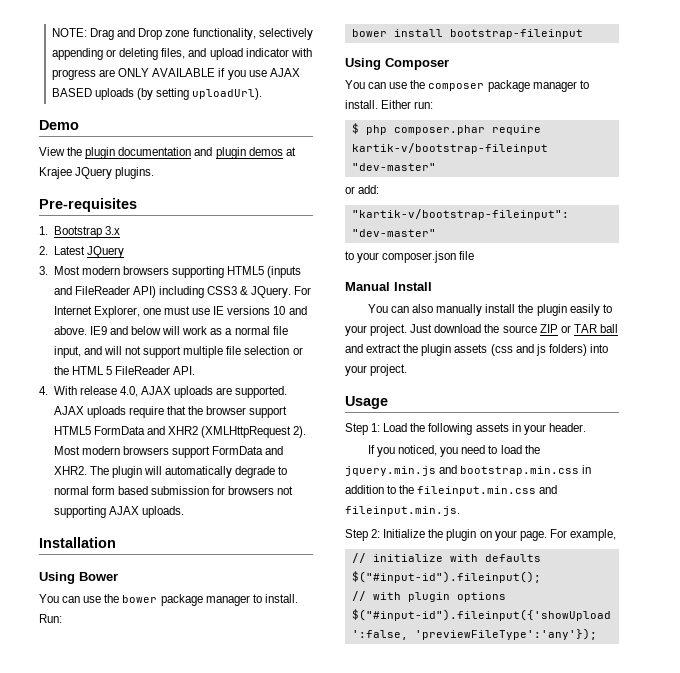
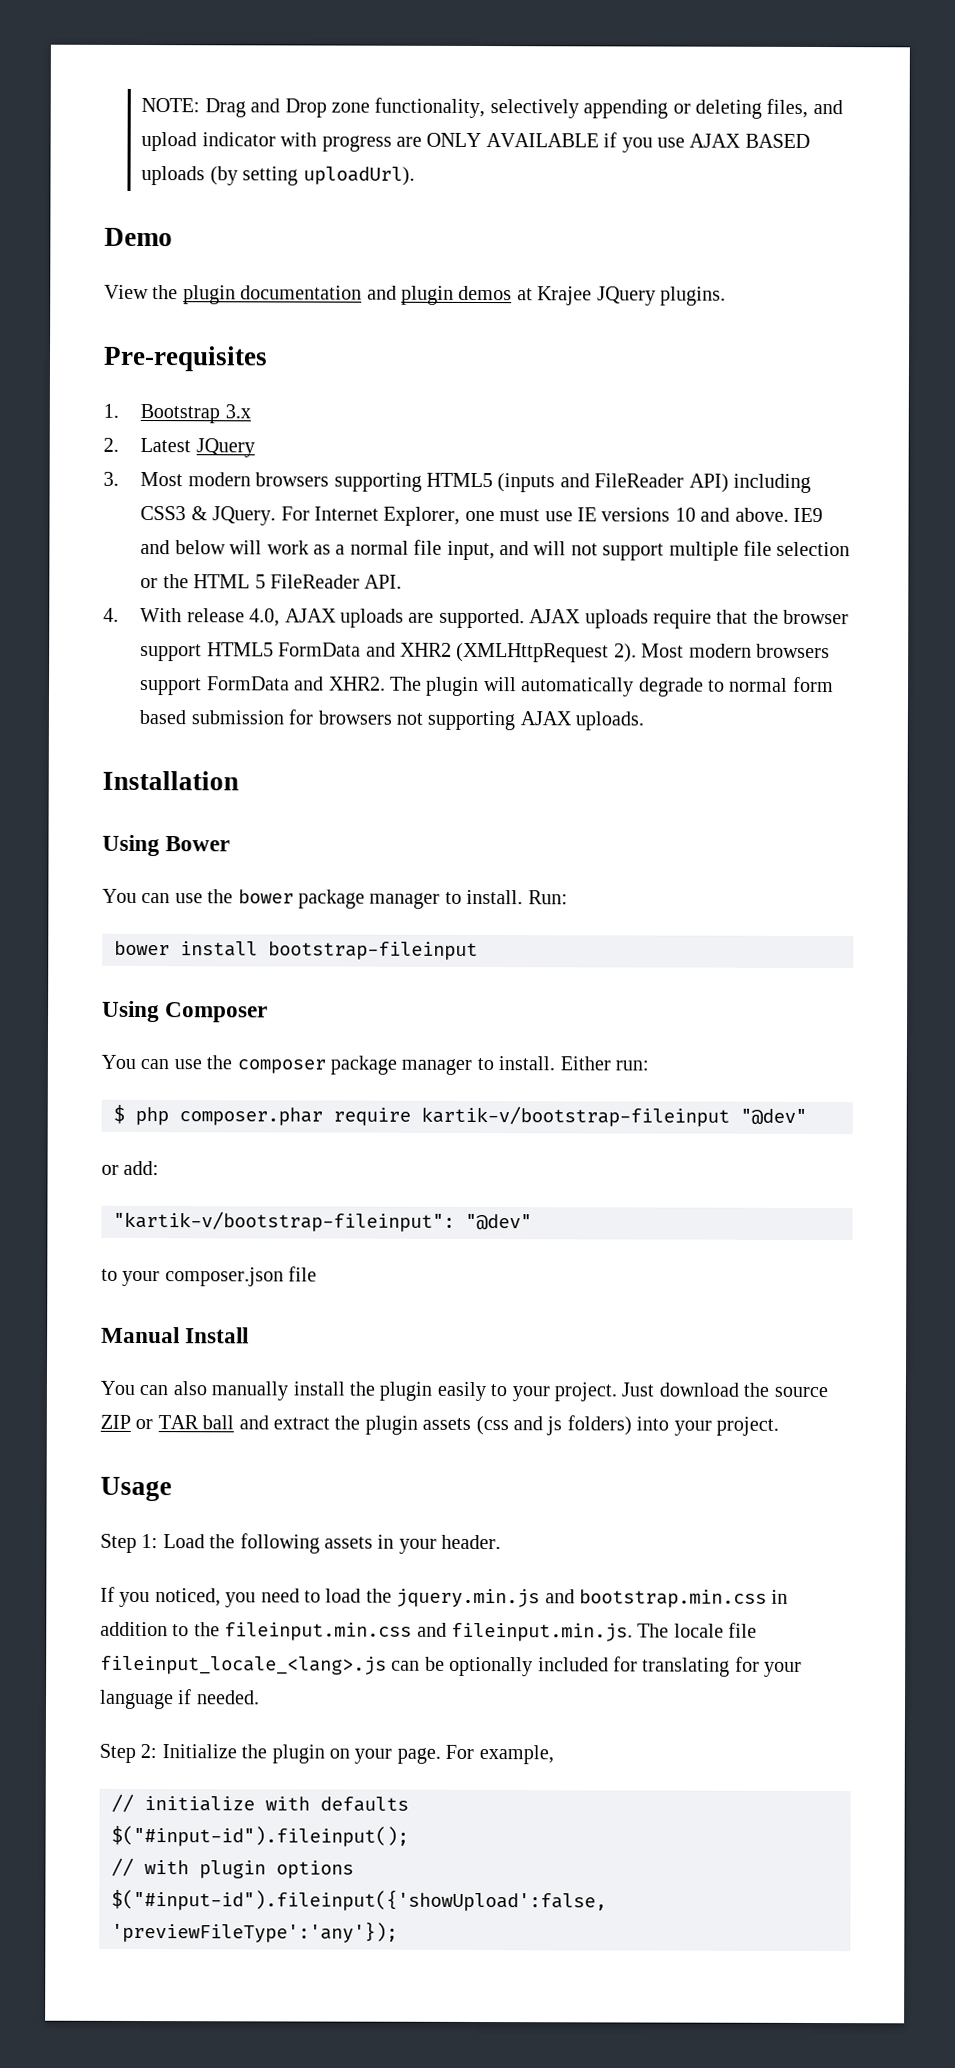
[351,163,436,171] "dev-master" -> [740,1108,807,1125] "@dev"
[351,229,436,237] "dev-master" -> [465,1213,532,1231] "@dev"
(460, 511) none -> [637,1622,758,1638] [100,1655,803,1677] [99,1689,260,1710] The locale file fileinput_locale_<lang>.js can be optionally included for translating for your language if needed.

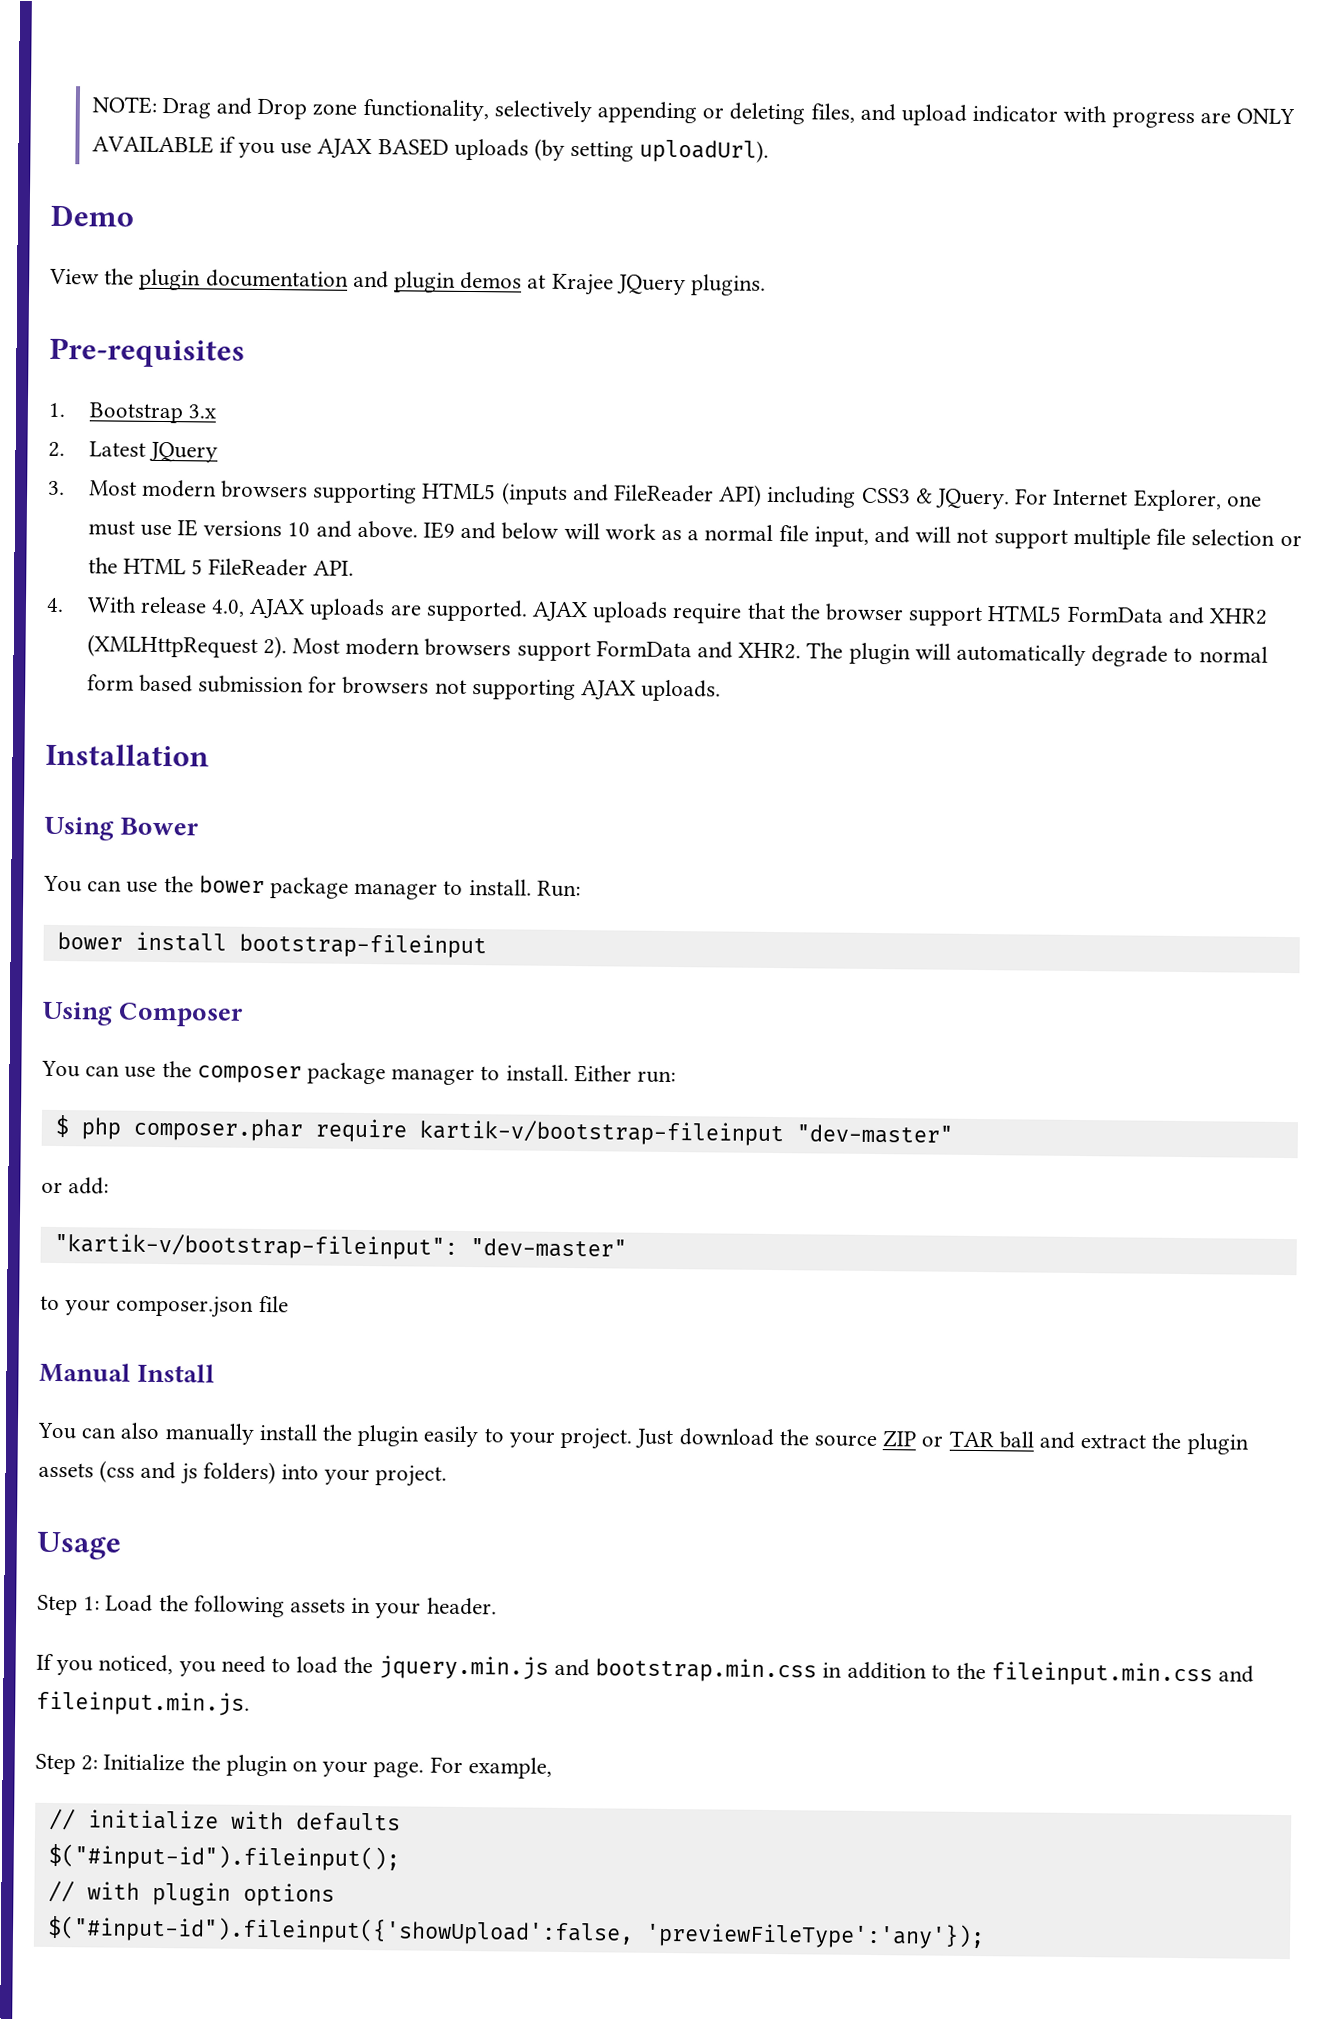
[740,1108,807,1125] "@dev" -> [795,1124,953,1144] "dev-master"
[465,1213,532,1231] "@dev" -> [469,1238,627,1258] "dev-master"
[637,1622,758,1638] [100,1655,803,1677] [99,1689,260,1710] The locale file fileinput_locale_<lang>.js can be optionally included for translating for your language if needed. -> (250, 1703) none

